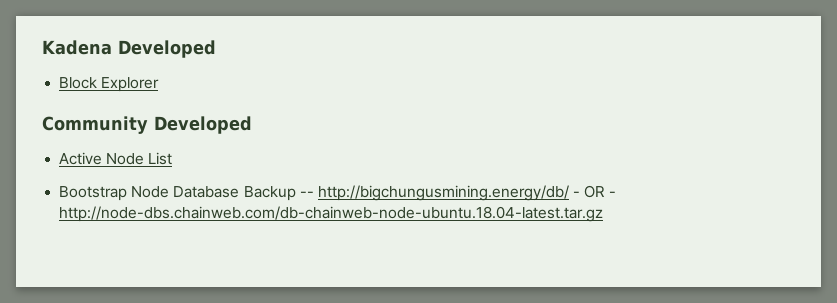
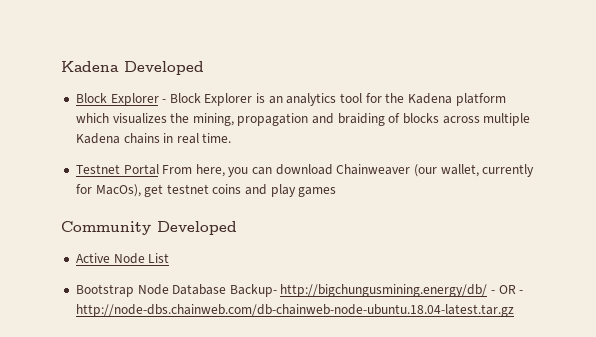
(160, 84) none -> [162,93,506,106] [75,113,531,126] [75,133,232,144] [75,164,535,177] [75,184,337,197] - Block Explorer is an analytics tool for the Kadena platform which visualizes the mining, propagation and braiding of blocks across multiple Kadena chains in real time. // Testnet Portal From here, you can download Chainweaver (our wallet, currently for MacOs), get testnet coins and play games
[243,186,314,201] Backup -- -> [229,284,277,297] Backup-

